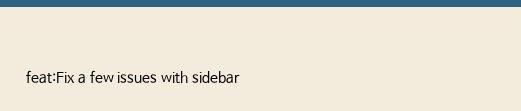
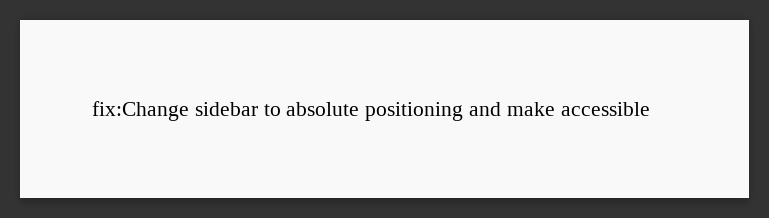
[26,70,240,84] feat:Fix a few issues with sidebar -> [92,101,650,121] fix:Change sidebar to absolute positioning and make accessible

